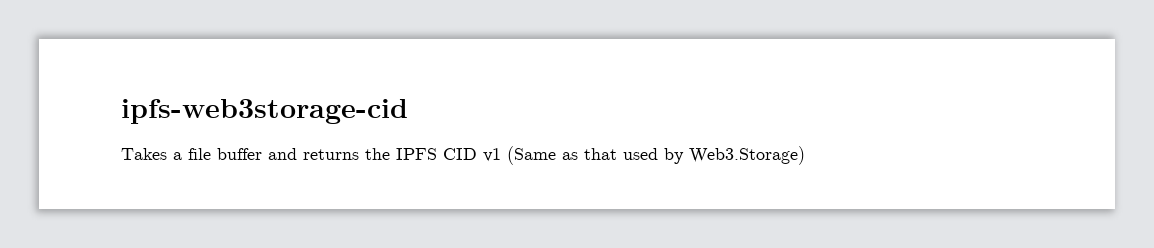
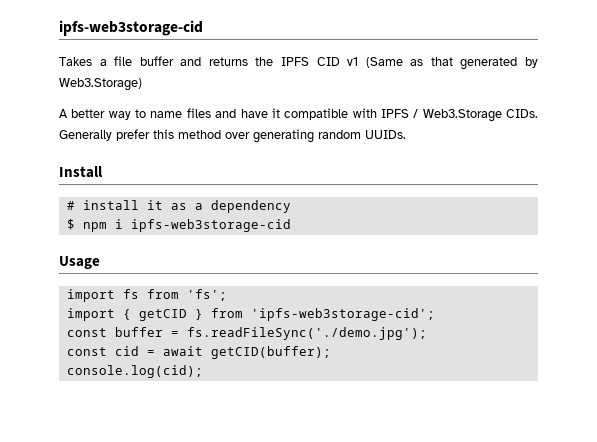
[623,148,658,160] used -> [460,57,518,70] generated
(805, 155) none -> [59,108,538,122] [59,129,406,143] [59,166,103,178] [66,200,291,213] [66,219,291,232] [59,256,100,269] [66,289,227,302] [66,308,435,321] [66,327,427,340] [66,346,331,359] [66,365,203,378] // A better way to name files and have it compatible with IPFS / Web3.Storage CIDs. Generally prefer this method over generating random UUIDs. // Install // # install it as a dependency // $ npm i ipfs-web3storage-cid // Usage // import fs from 'fs'; // import { getCID } from 'ipfs-web3storage-cid'; // const buffer = fs.readFileSync('./demo.jpg'); // const cid = await getCID(buffer); // console.log(cid);

